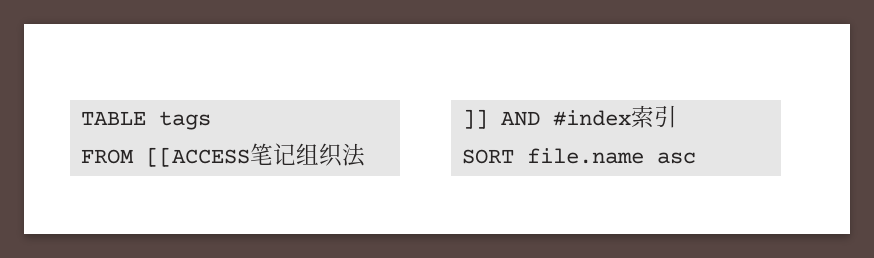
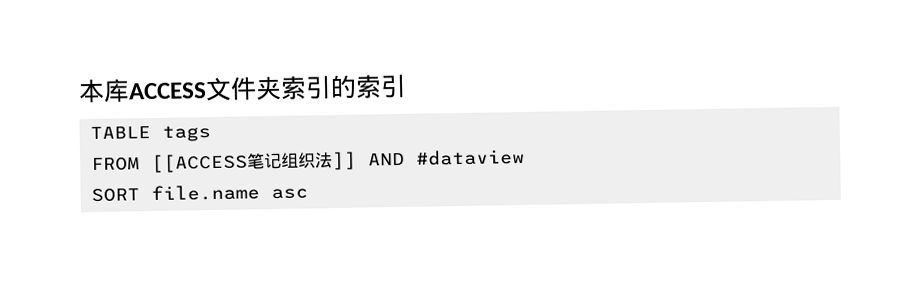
(81, 118) none -> [78,73,407,104] 本库ACCESS文件夹索引的索引 //
[553,105,678,128] #index索引 -> [416,148,526,166] #dataview

